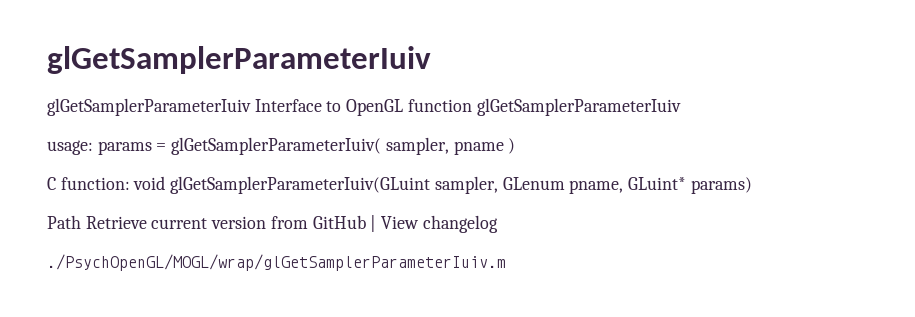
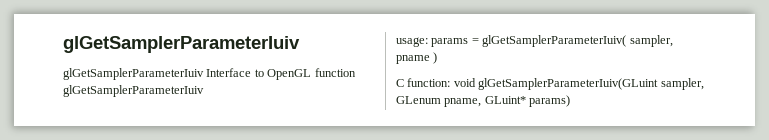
[47,215,498,233] [47,254,506,271] // Path Retrieve current version from GitHub | View changelog // ./PsychOpenGL/MOGL/wrap/glGetSamplerParameterIuiv.m -> (571, 101) none

